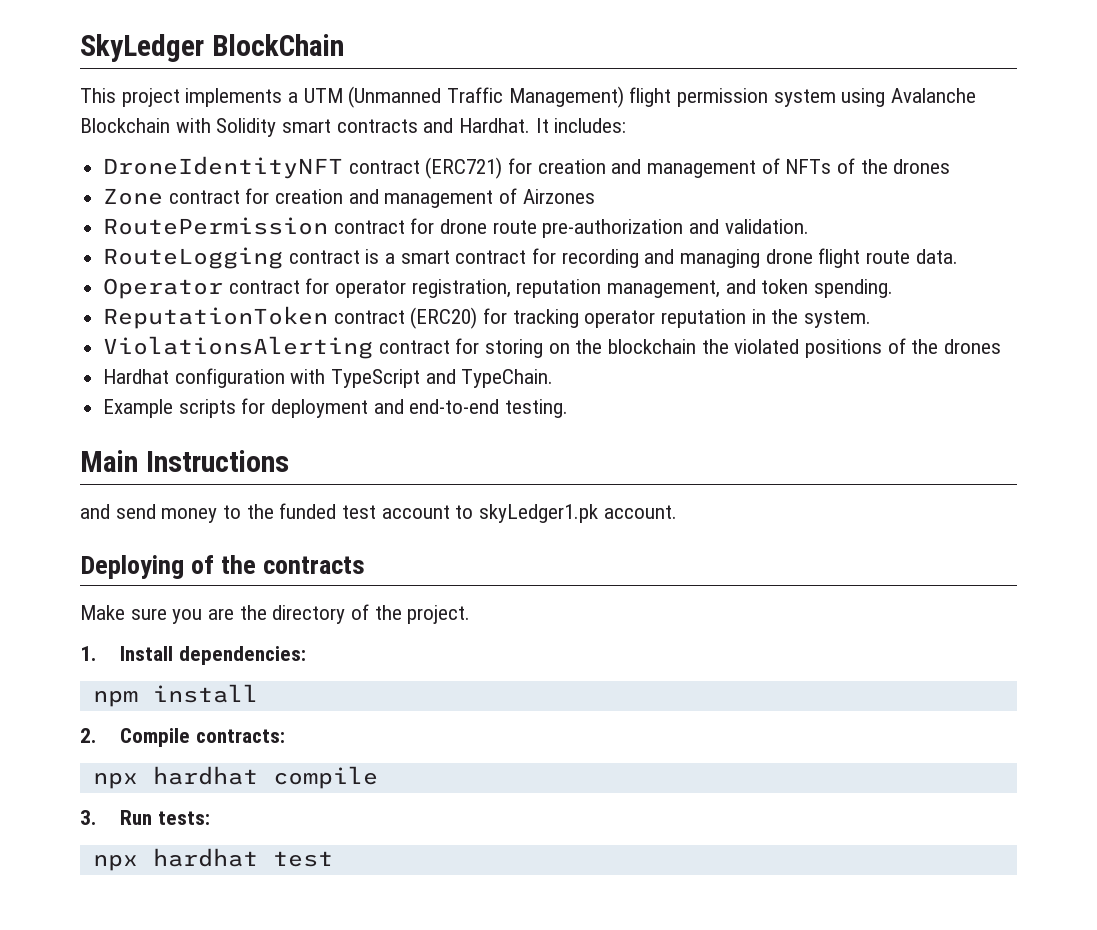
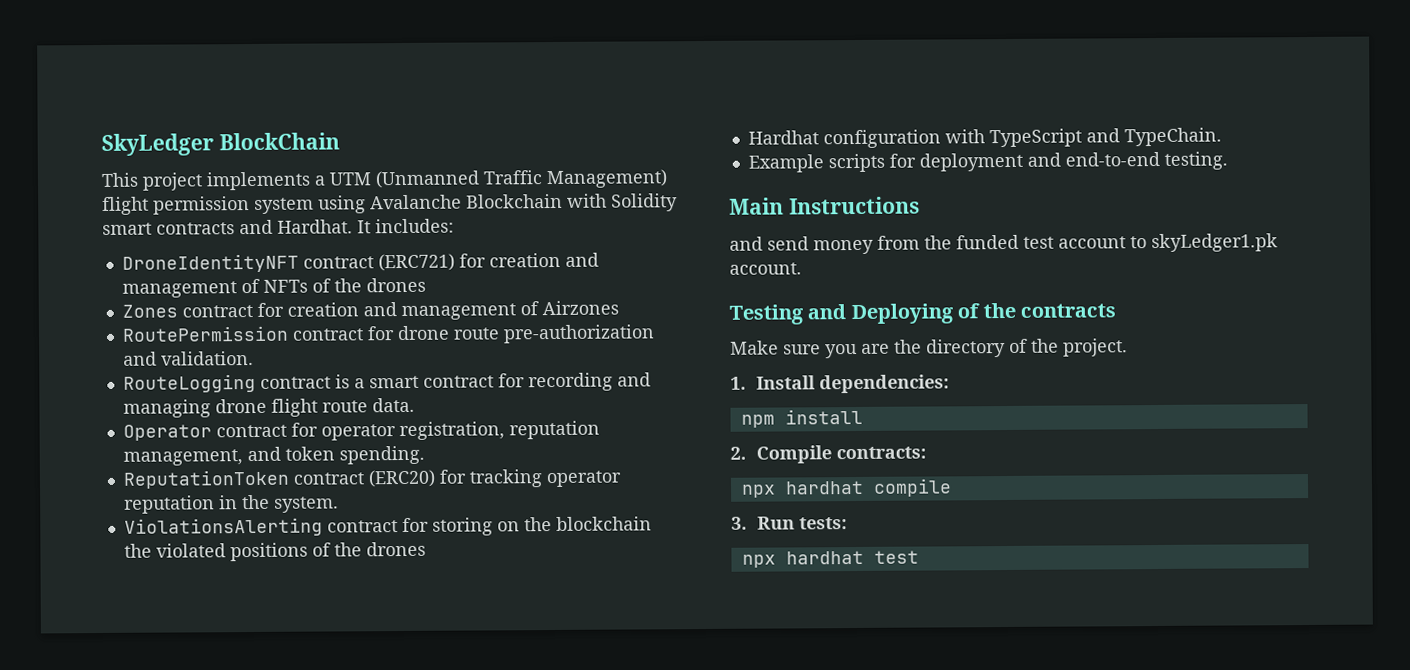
[103,188,164,205] Zone -> [121,304,178,318] Zones
[223,505,242,519] to -> [877,235,920,250] from
(677, 512) none -> [729,304,847,325] Testing and

